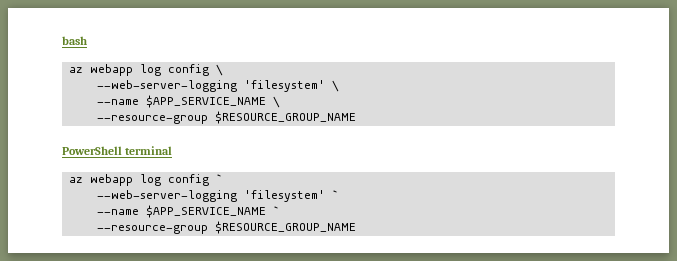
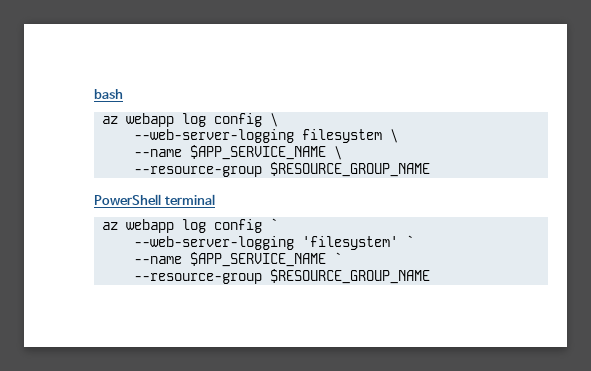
[244,80,326,92] 'filesystem' -> [301,129,382,143] filesystem

